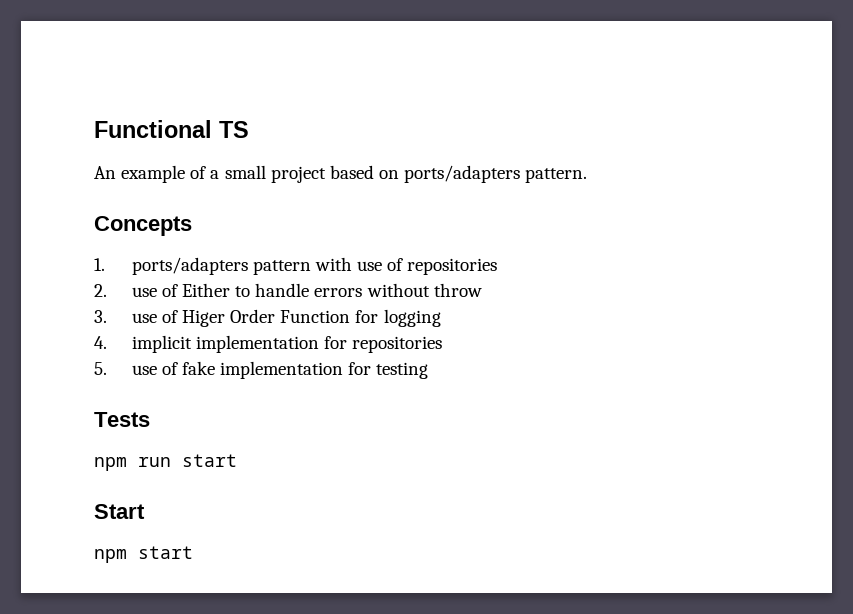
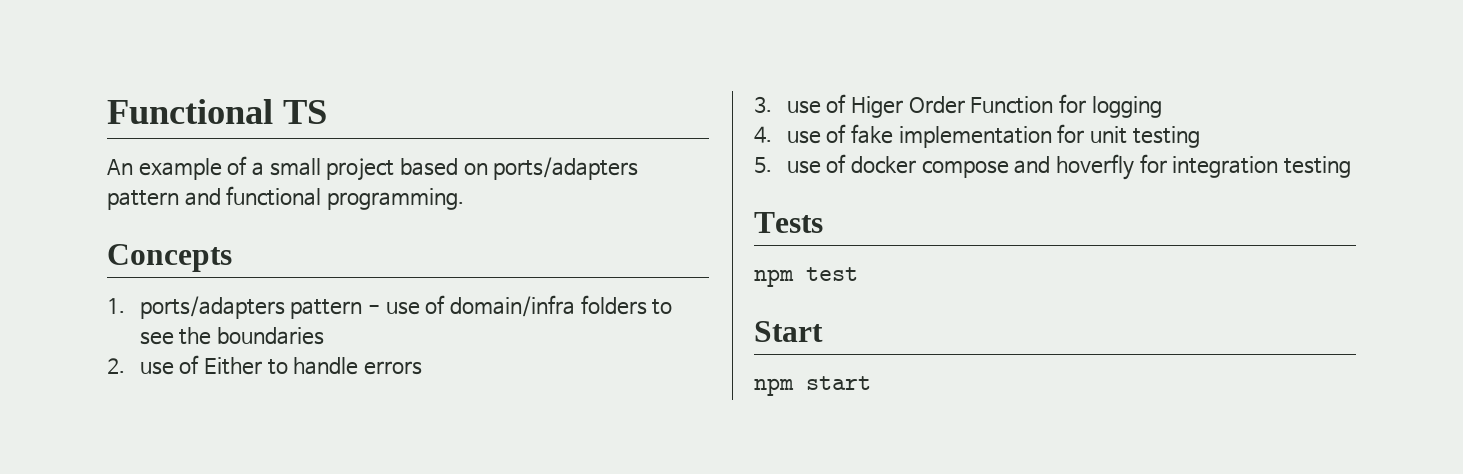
[525,168,588,183] pattern. -> [107,186,464,210] pattern and functional programming.
[315,257,498,275] with use of repositories -> [367,295,673,317] [139,327,324,345] - use of domain/infra folders to see the boundaries
[366,283,482,297] without throw -> (422, 368) none
[131,335,443,353] [94,362,107,375] implicit implementation for repositories // 5. -> (772, 134) none
(372, 368) none -> [1089,126,1200,148] [754,154,1279,180] unit testing // 5. use of docker compose and hoverfly for integration
[138,454,237,467] run start -> [806,267,858,281] test

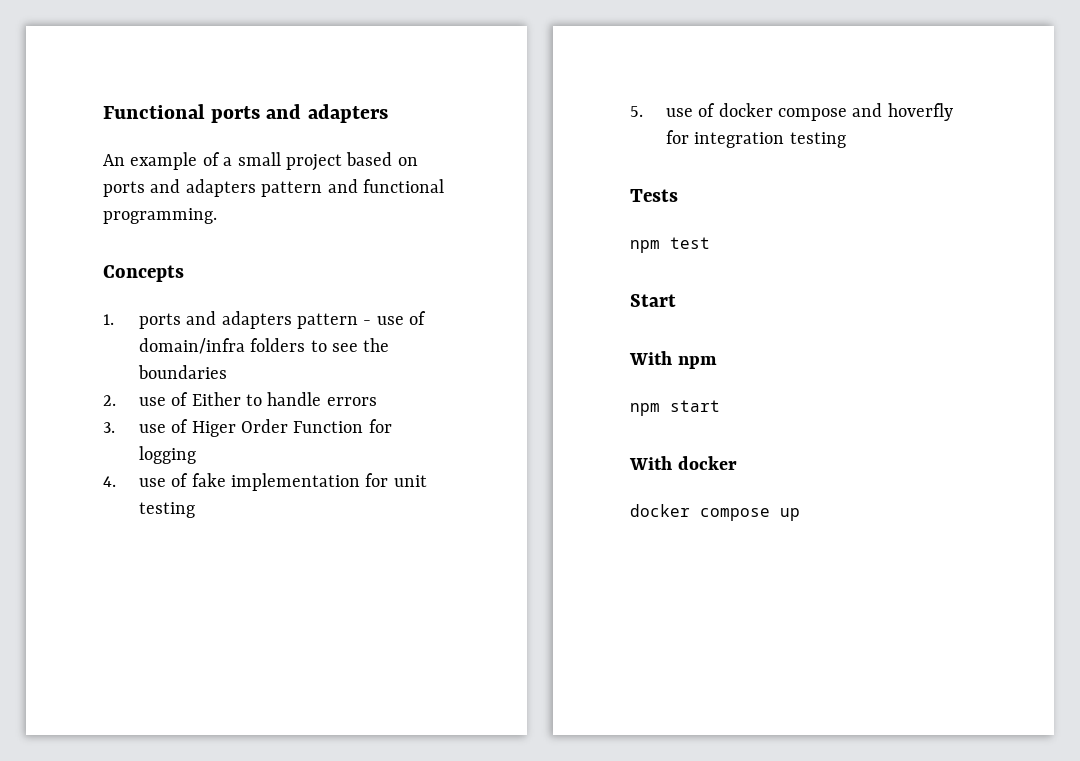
[282,100,327,124] TS -> [211,104,388,123] ports and adapters
[493,157,639,180] ports/adapters -> [103,179,256,197] ports and adapters
[139,296,285,319] ports/adapters -> [138,311,292,329] ports and adapters
(823, 331) none -> [629,351,717,369] // With npm
(871, 383) none -> [629,456,737,470] [630,504,800,521] // With docker // docker compose up

